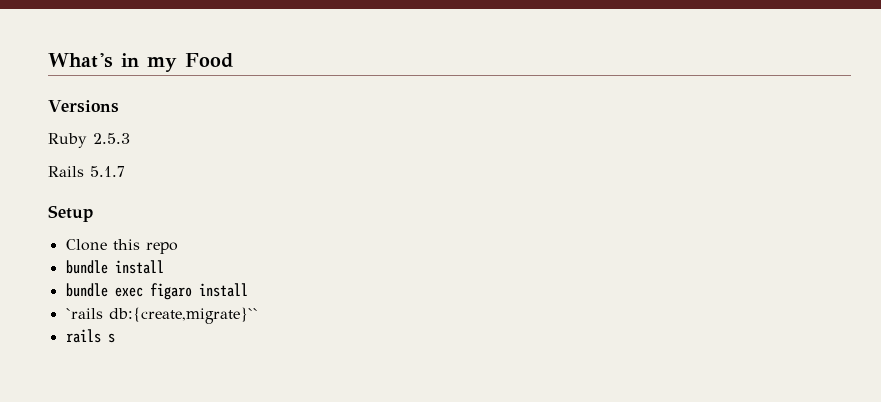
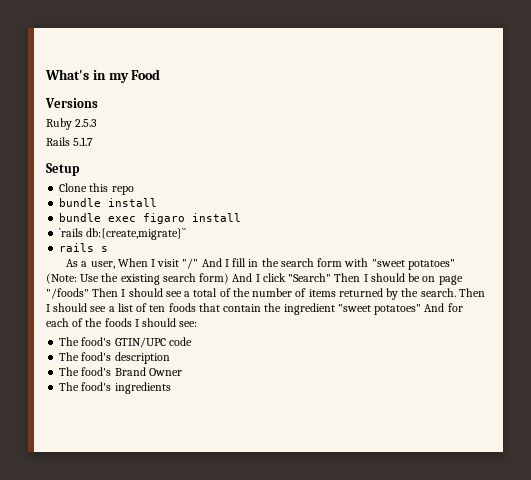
(115, 338) none -> [66,258,455,270] [46,273,463,285] [46,288,485,300] [46,303,463,315] [46,318,198,327] [59,337,192,348] [59,352,170,364] [59,367,182,376] [59,382,171,394] // As a user, When I visit "/" And I fill in the search form with "sweet potatoes" (Note: Use the existing search form) And I click "Search" Then I should be on page "/foods" Then I should see a total of the number of items returned by the search. Then I should see a list of ten foods that contain the ingredient "sweet potatoes" And for each of the foods I should see: // The food's GTIN/UPC code // The food's description // The food's Brand Owner // The food's ingredients

